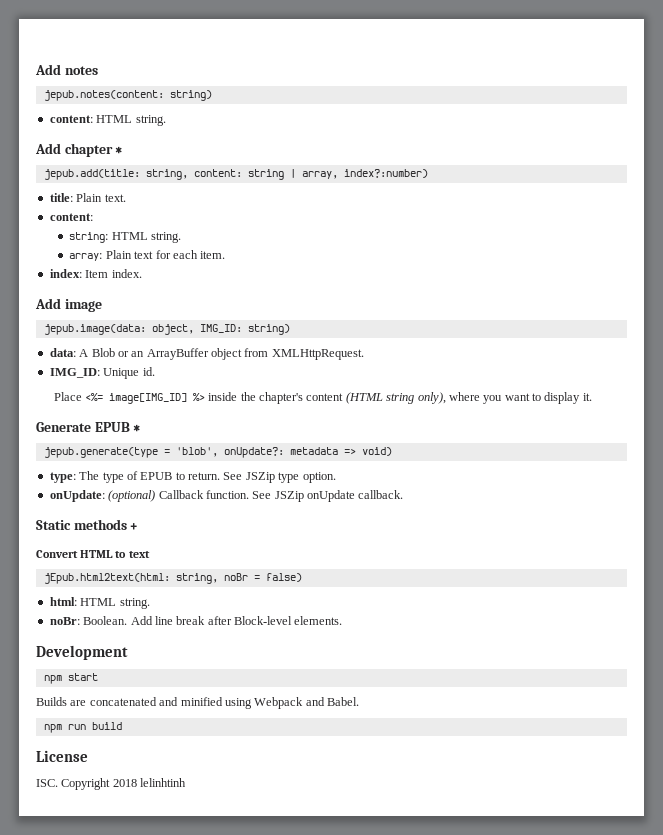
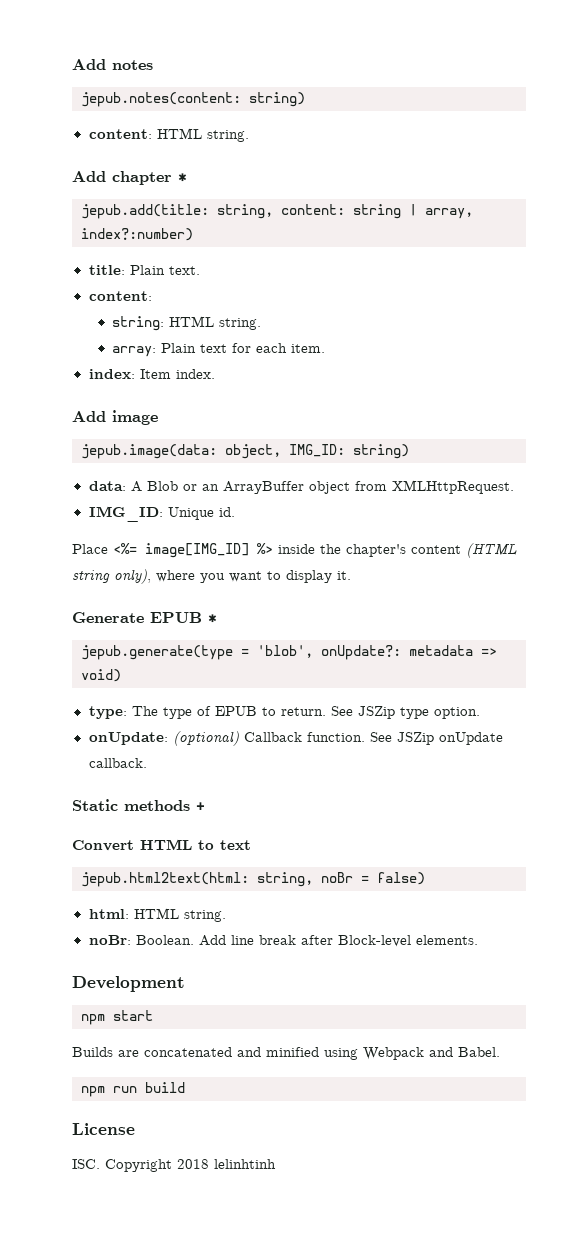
[43,573,170,584] jEpub.html2text(html: -> [81,872,249,887] jepub.html2text(html:

